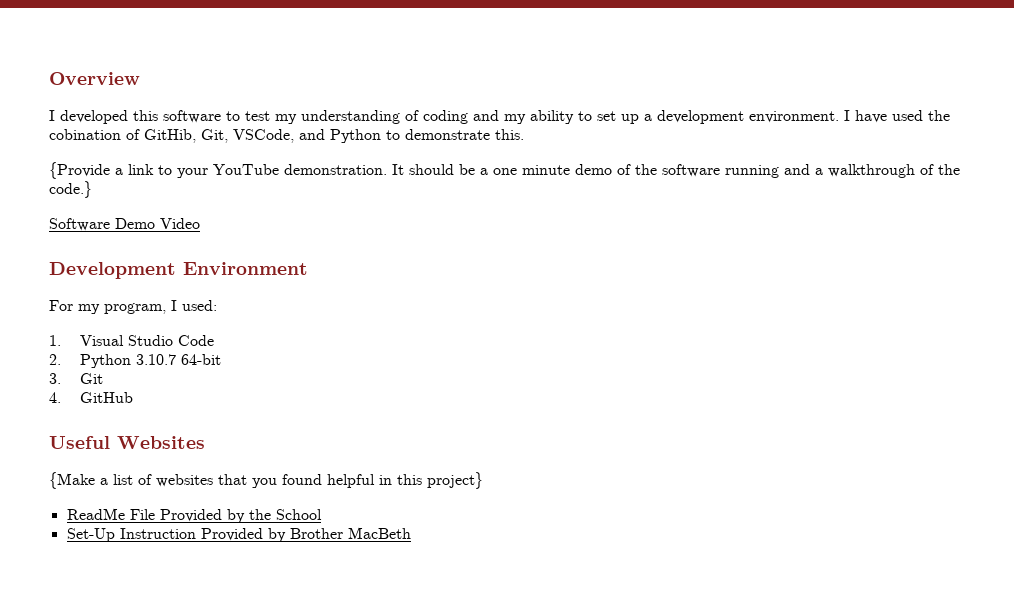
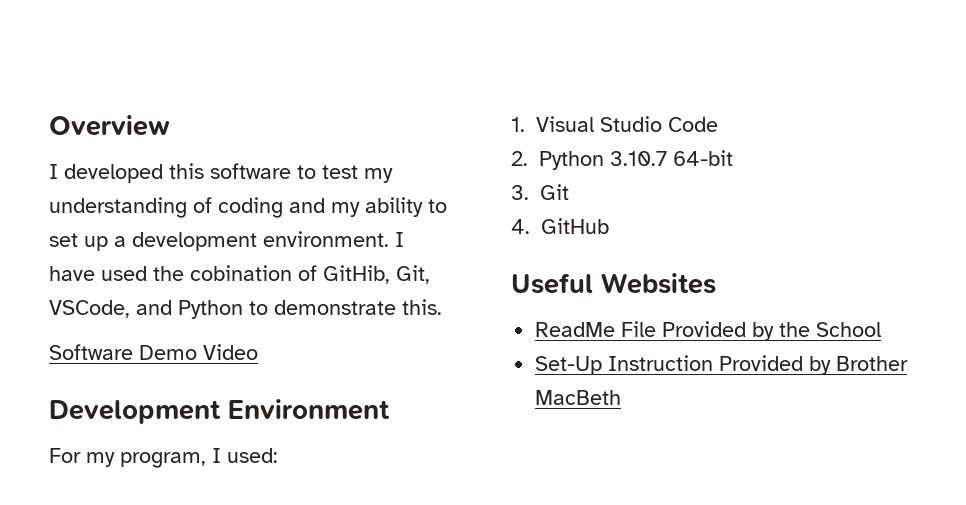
[49,162,960,179] [49,181,92,198] // {Provide a link to your YouTube demonstration. It should be a one minute demo of the software running and a walkthrough of the code.} -> (442, 307) none
[49,472,483,489] // {Make a list of websites that you found helpful in this project} -> (716, 283) none

